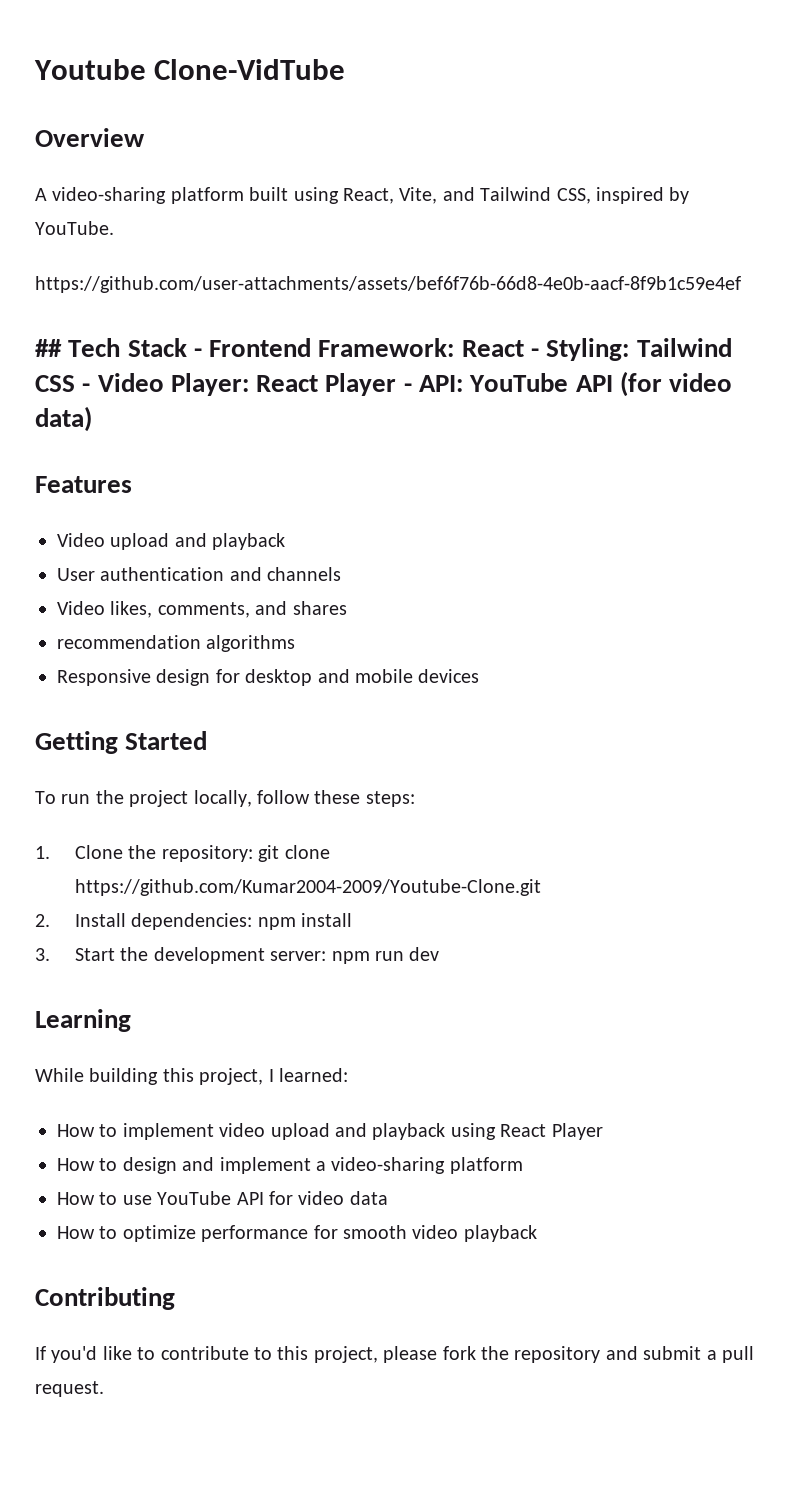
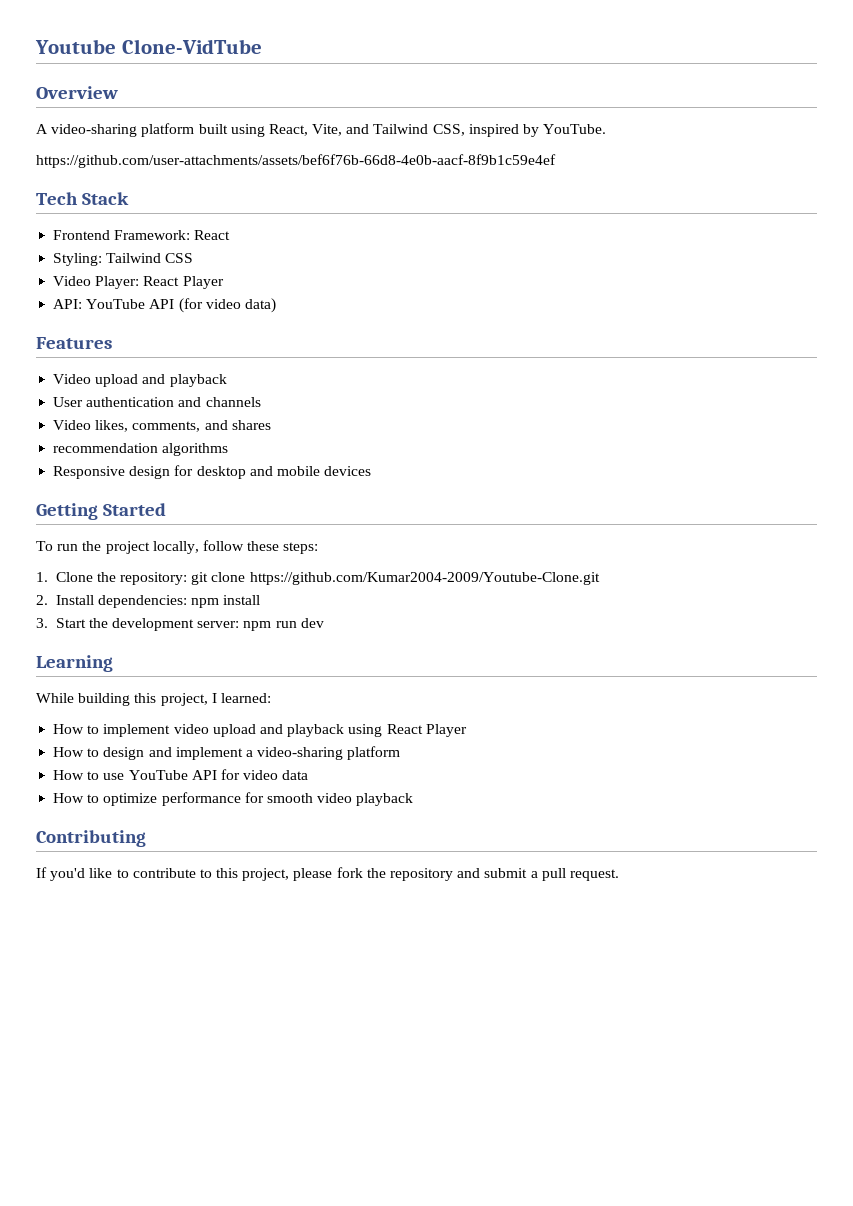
[35,339,62,357] ## -> (556, 161) none
[193,348,202,357] - -> (129, 198) //
[531,348,540,357] - -> (231, 235) //
[82,383,91,392] - -> (194, 258) //
[403,383,412,392] - -> (224, 282) //

